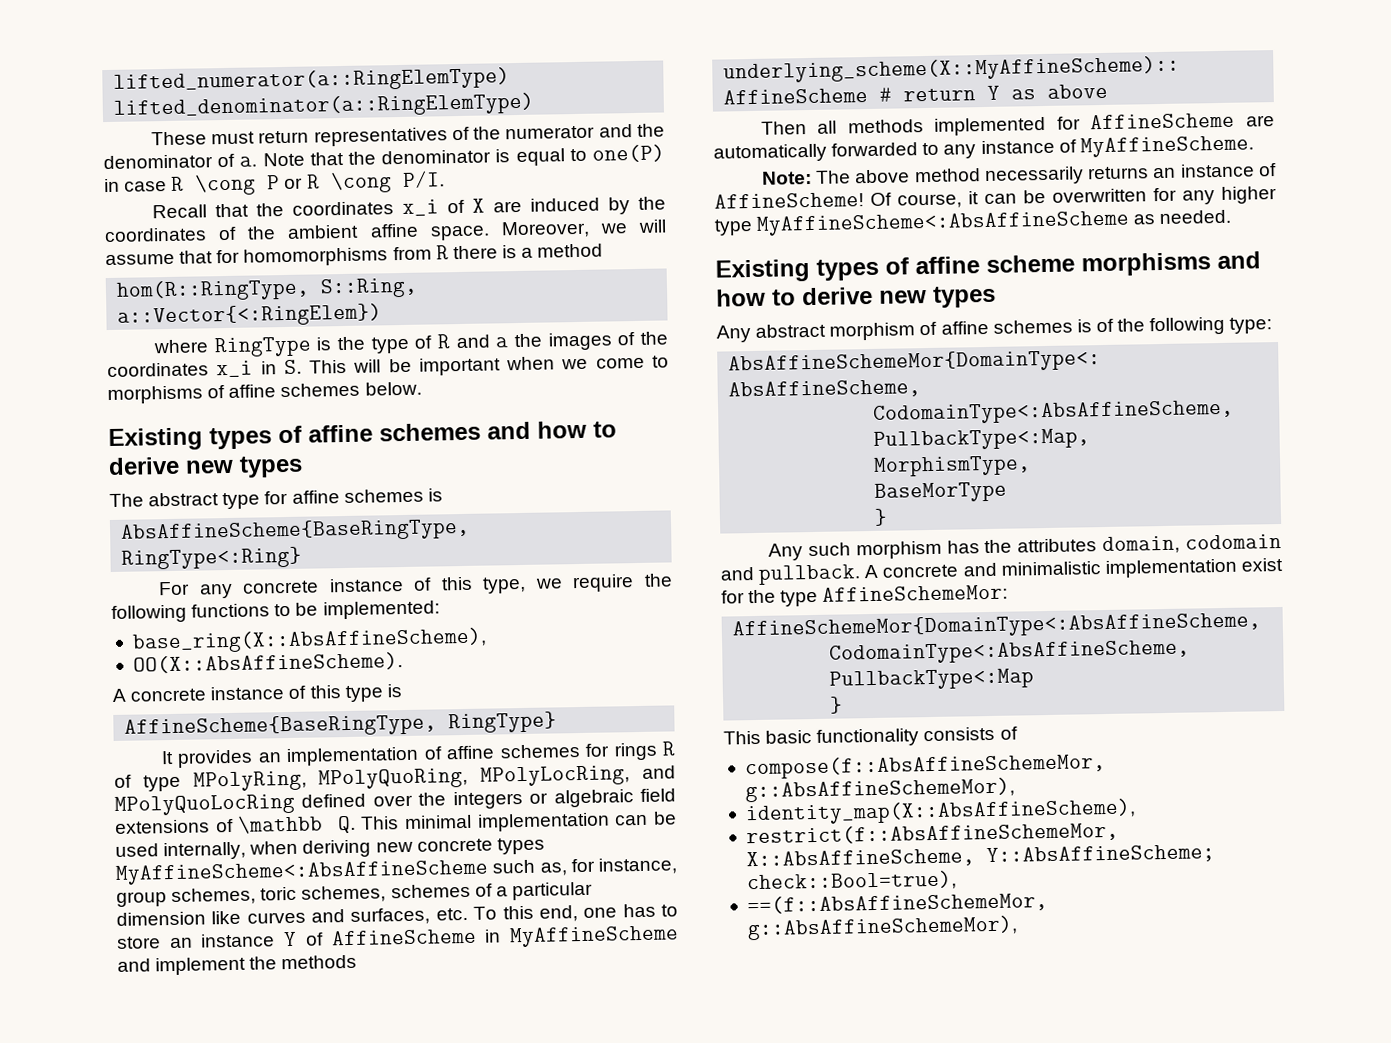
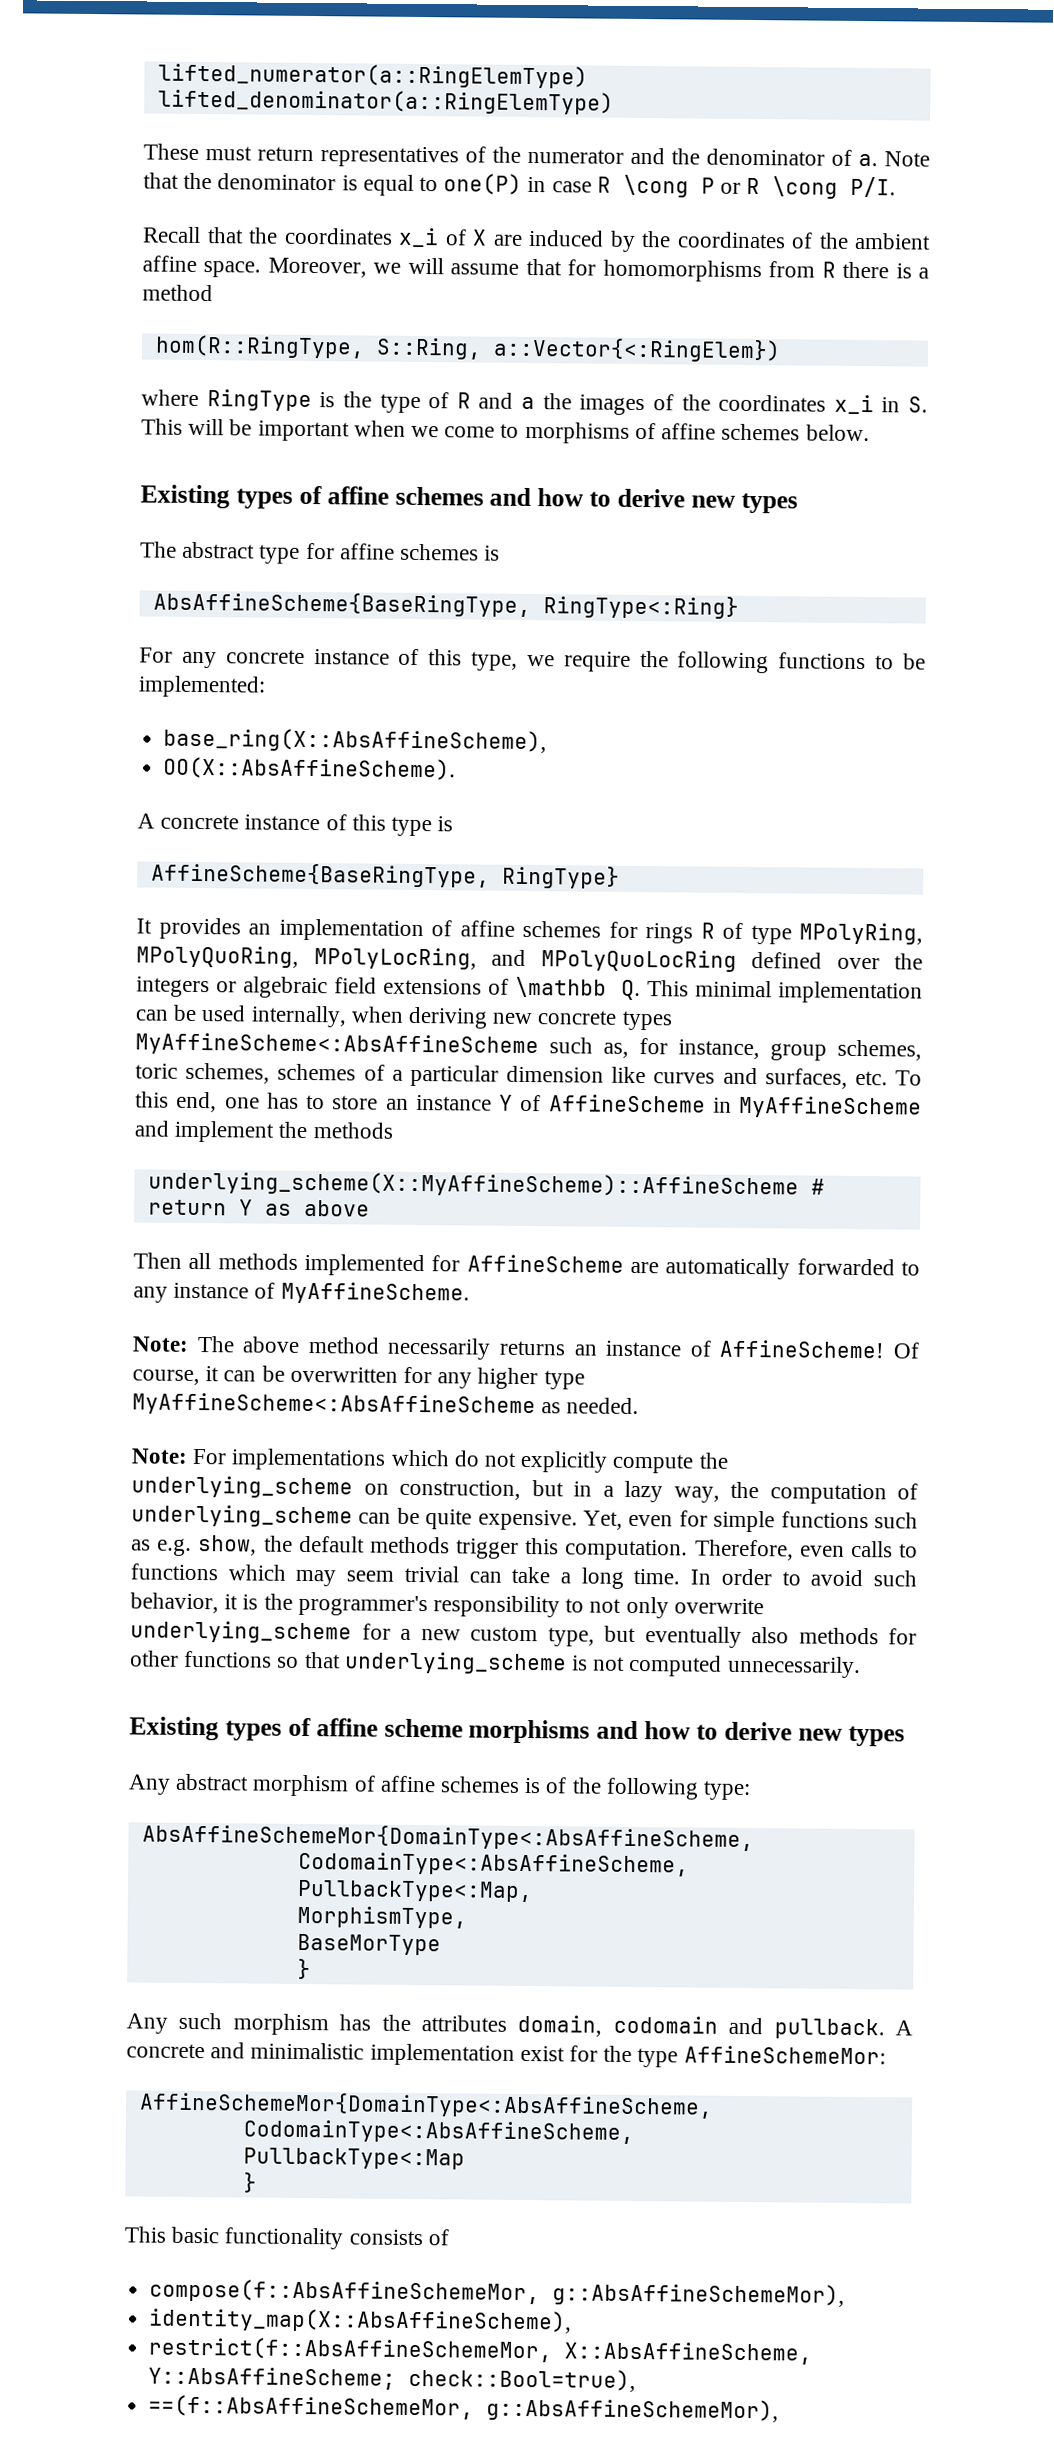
(1232, 217) none -> [131,1448,729,1474] [131,1475,918,1505] [131,1504,918,1533] [131,1535,918,1561] [130,1563,917,1589] [130,1592,764,1619] [130,1620,917,1648] [130,1650,861,1679] // Note: For implementations which do not explicitly compute the underlying_scheme on construction, but in a lazy way, the computation of underlying_scheme can be quite expensive. Yet, even for simple functions such as e.g. show, the default methods trigger this computation. Therefore, even calls to functions which may seem trivial can take a long time. In order to avoid such behavior, it is the programmer's responsibility to not only overwrite underlying_scheme for a new custom type, but eventually also methods for other functions so that underlying_scheme is not computed unnecessarily.

